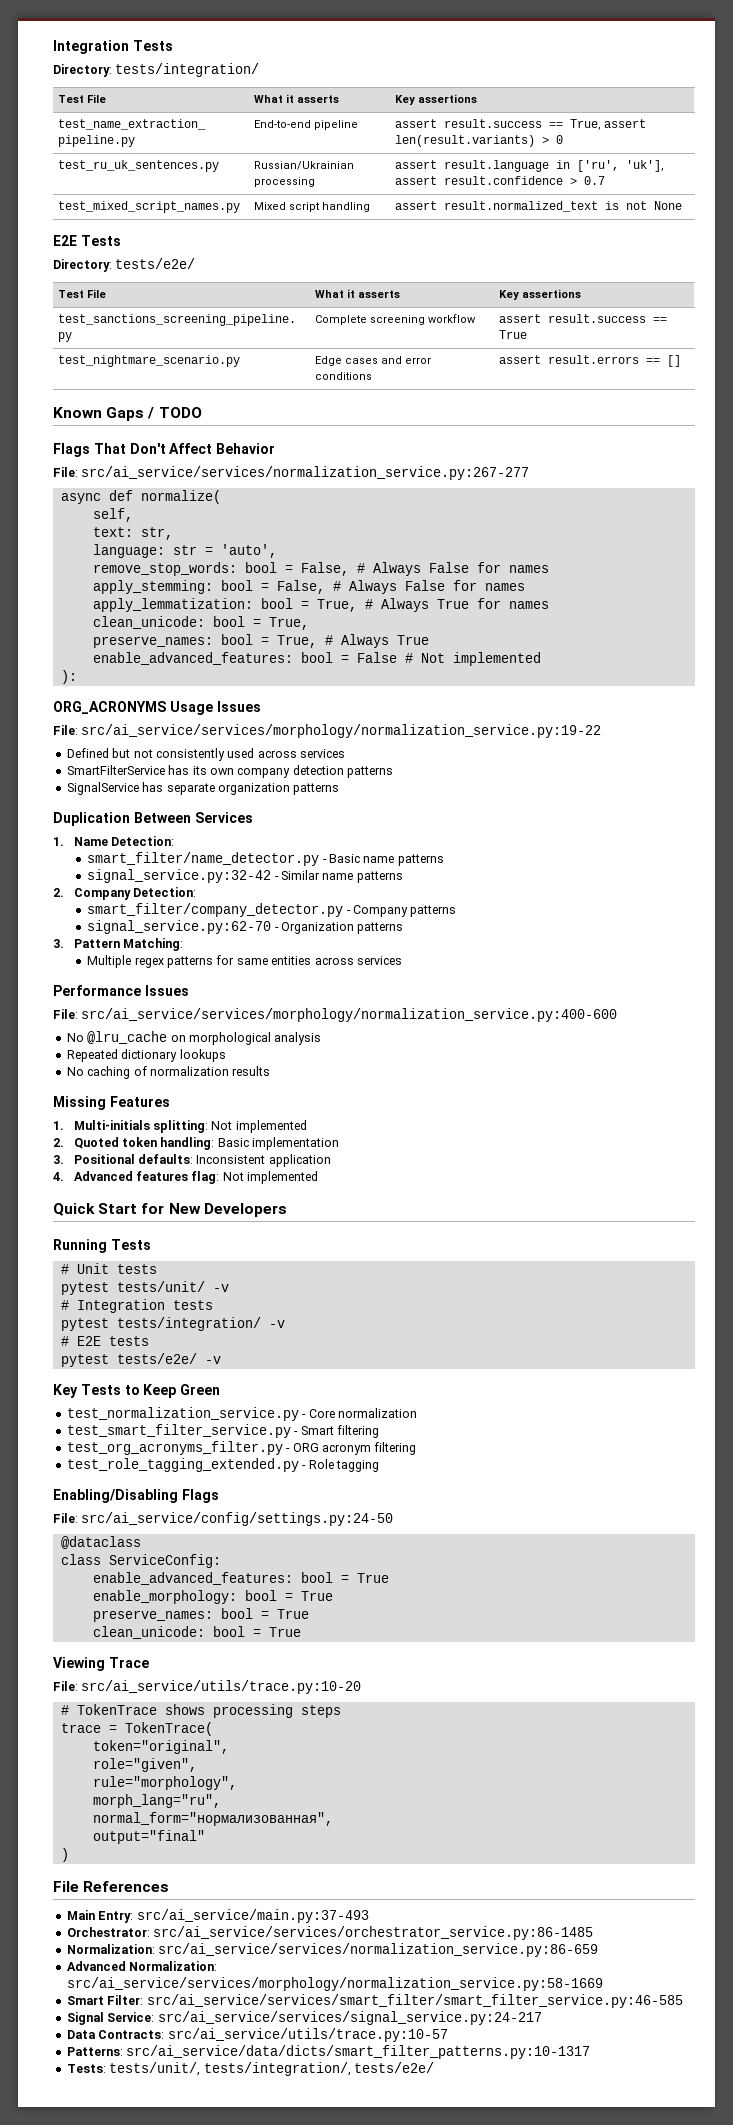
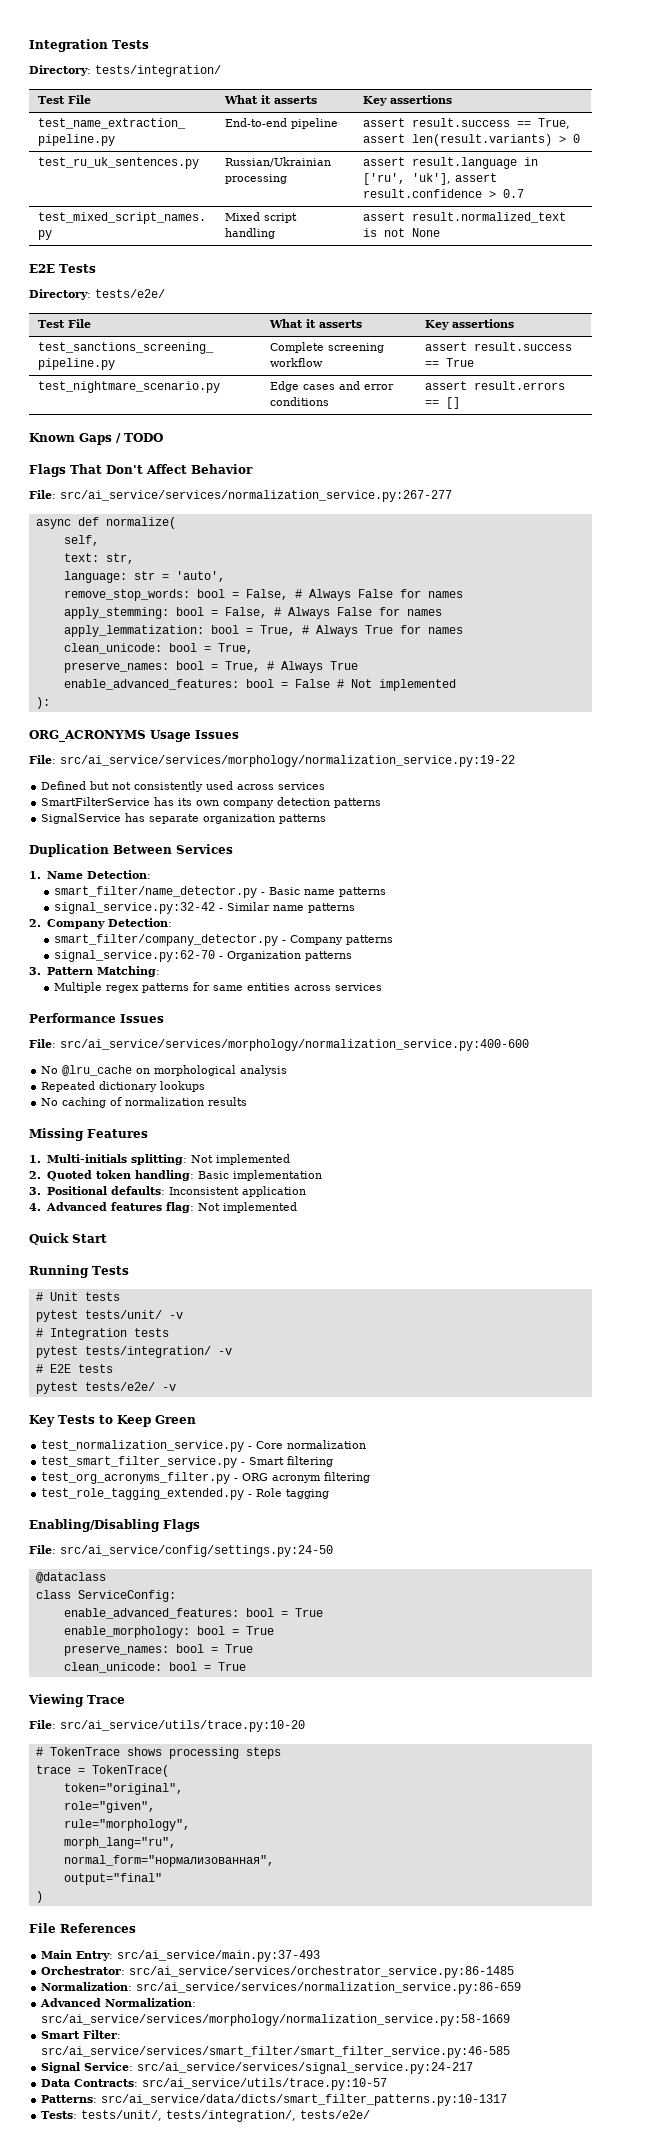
[141,1203,287,1217] for New Developers -> (107, 1238) none

